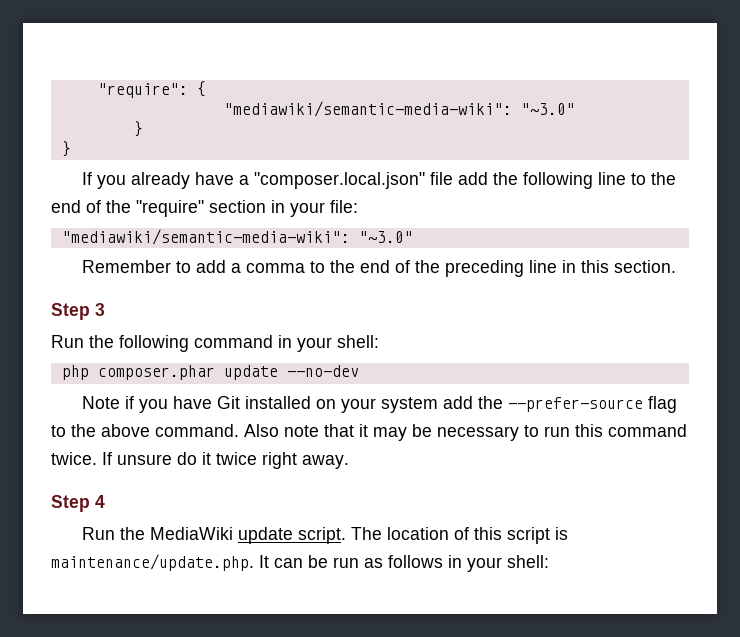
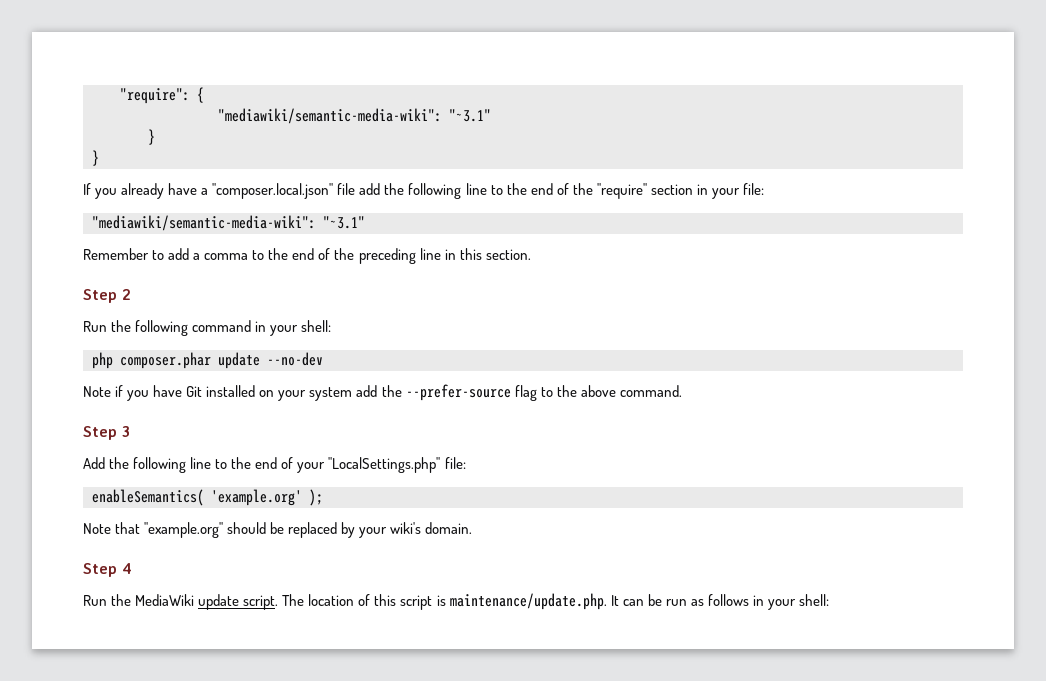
[520,103,575,115] "~3.0" -> [449,109,491,122] "~3.1"
[358,231,413,243] "~3.0" -> [323,216,365,229] "~3.1"
[95,303,105,316] 3 -> [122,289,131,300] 2
[244,424,687,441] [51,452,349,469] Also note that it may be necessary to run this command twice. If unsure do it twice right away. -> [83,426,130,440] [83,457,466,473] [92,489,323,506] [83,522,473,538] // Step 3 // Add the following line to the end of your "LocalSettings.php" file: // enableSemantics( 'example.org' ); // Note that "example.org" should be replaced by your wiki's domain.

